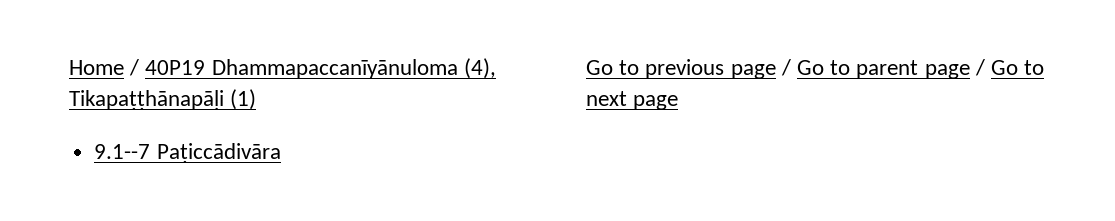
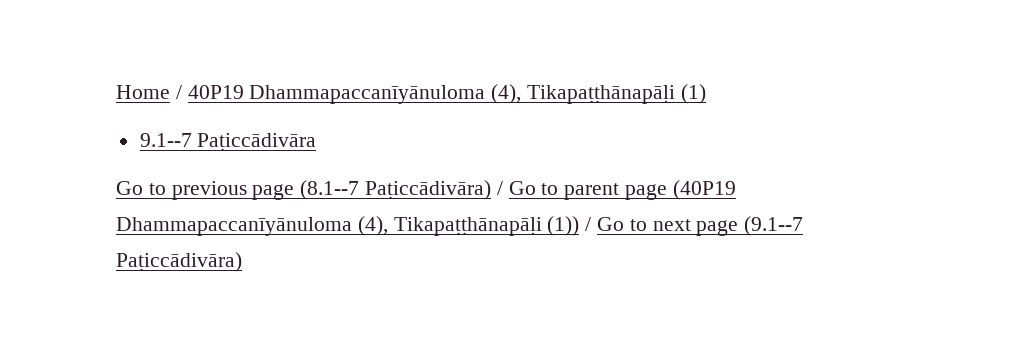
(776, 71) none -> [300,180,492,200] (8.1--7 Paṭiccādivāra)
(970, 71) none -> [672,180,736,200] [116,216,580,236] (40P19 Dhammapaccanīyānuloma (4), Tikapaṭṭhānapāḷi (1))
(679, 102) none -> [744,216,804,236] [116,252,242,272] (9.1--7 Paṭiccādivāra)

